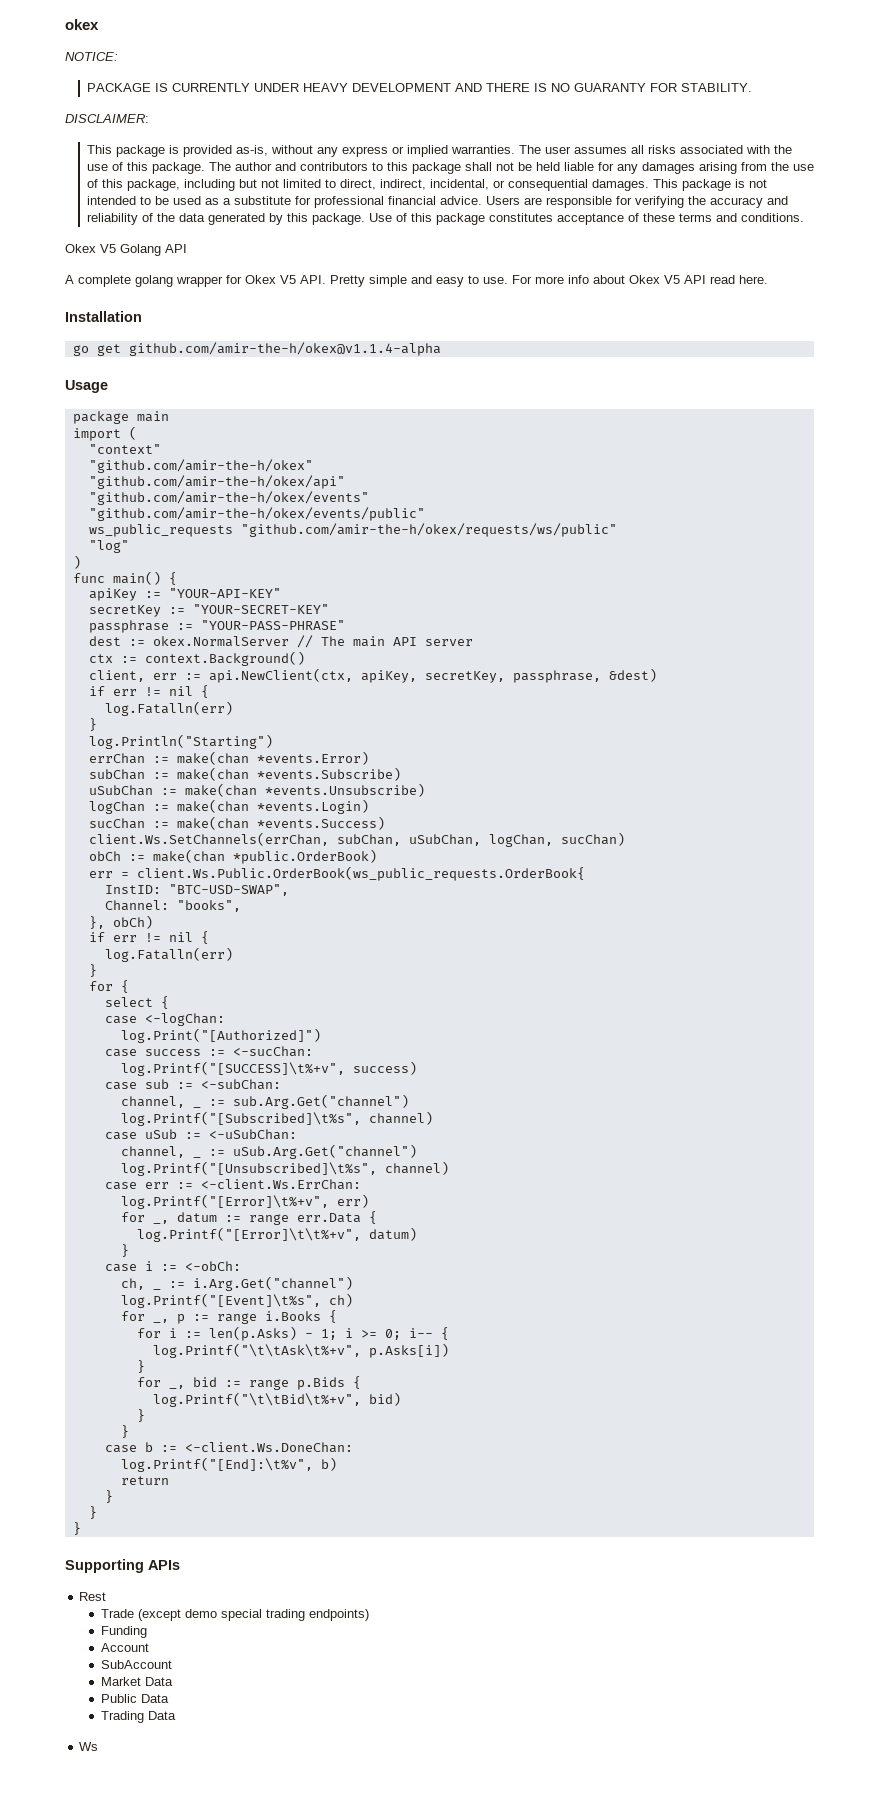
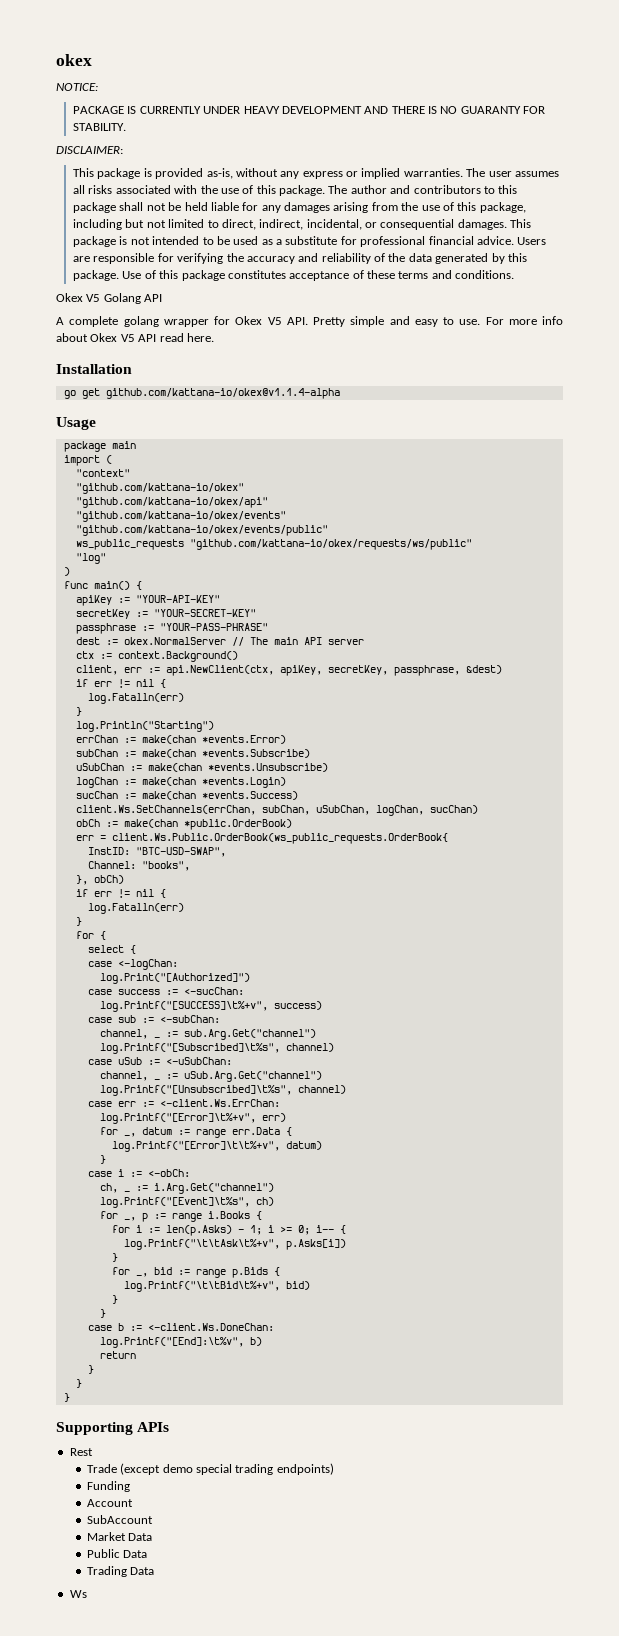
[128,342,441,356] github.com/amir-the-h/okex@v1.1.4-alpha -> [105,388,340,399] github.com/kattana-io/okex@v1.1.4-alpha
[88,459,313,473] [88,475,345,489] [88,491,369,505] [88,507,425,521] "github.com/amir-the-h/okex" // "github.com/amir-the-h/okex/api" // "github.com/amir-the-h/okex/events" // "github.com/amir-the-h/okex/events/public" -> [75,483,244,494] [75,497,268,508] [75,511,286,522] [75,525,328,536] "github.com/kattana-io/okex" // "github.com/kattana-io/okex/api" // "github.com/kattana-io/okex/events" // "github.com/kattana-io/okex/events/public"
[240,523,617,537] "github.com/amir-the-h/okex/requests/ws/public" -> [189,539,472,550] "github.com/kattana-io/okex/requests/ws/public"

